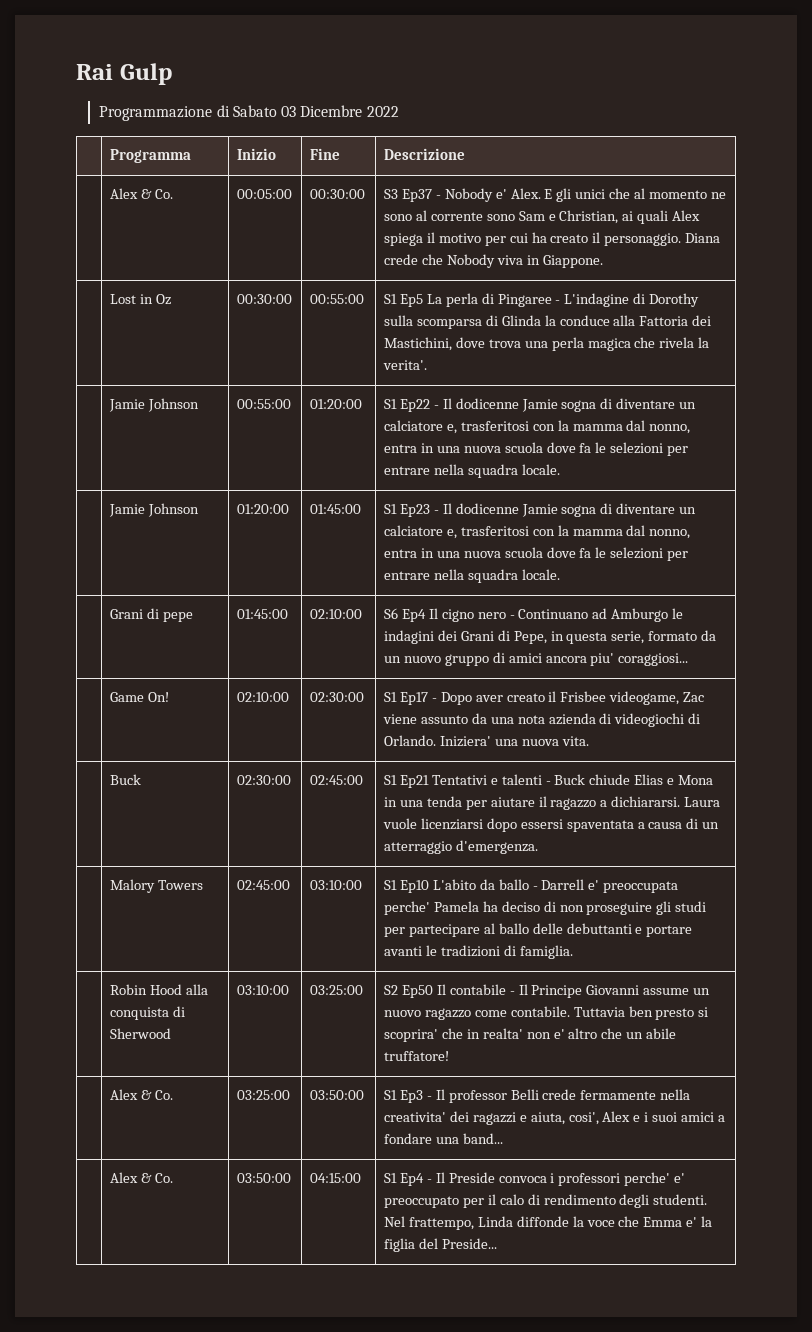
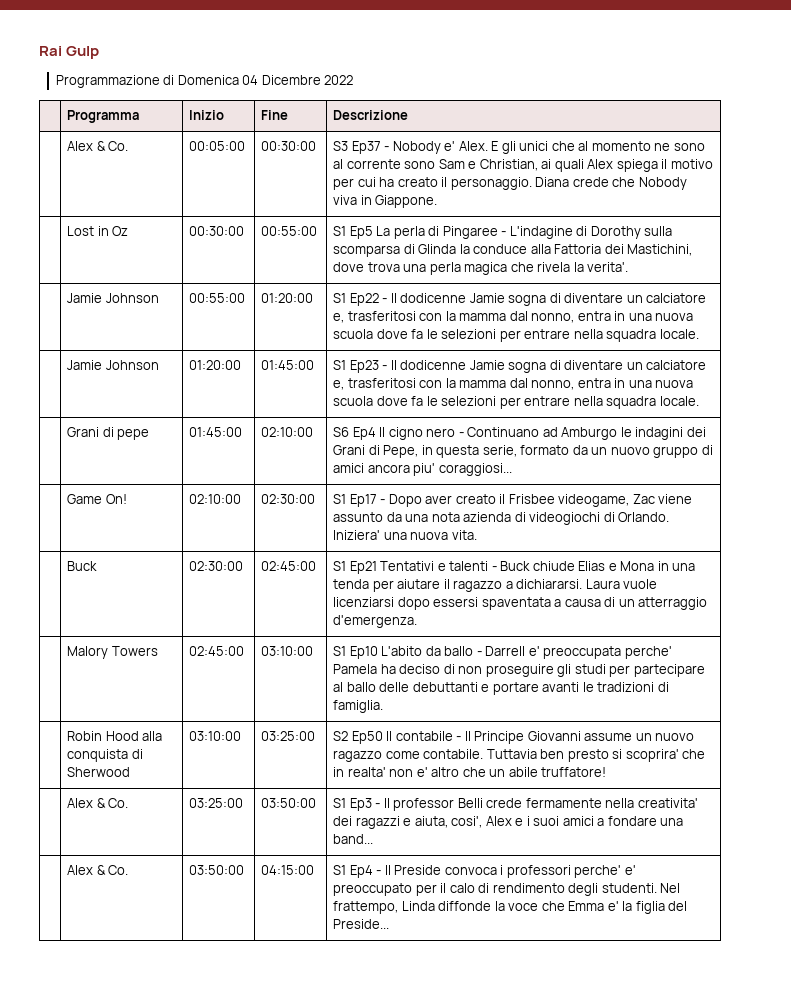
[232,105,297,117] Sabato 03 -> [177,75,259,85] Domenica 04

